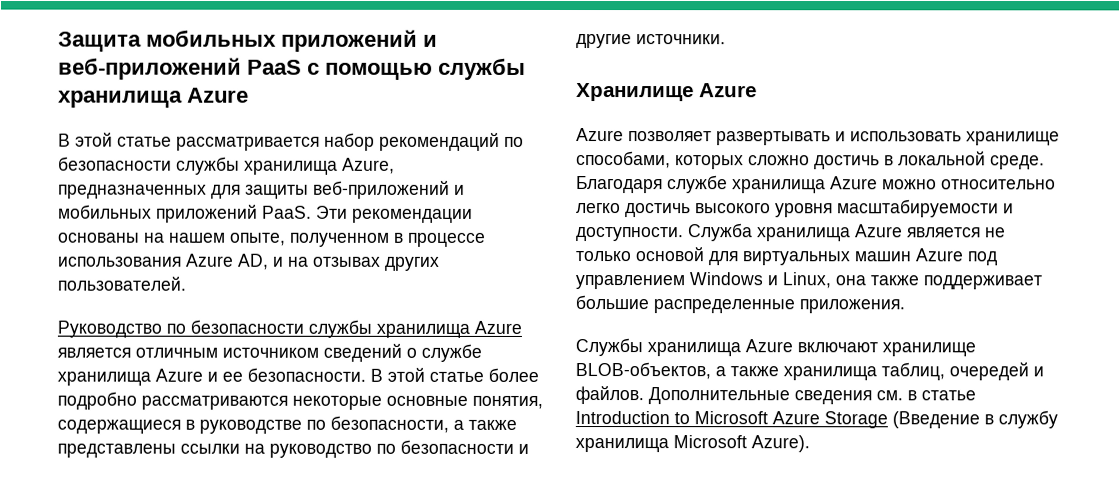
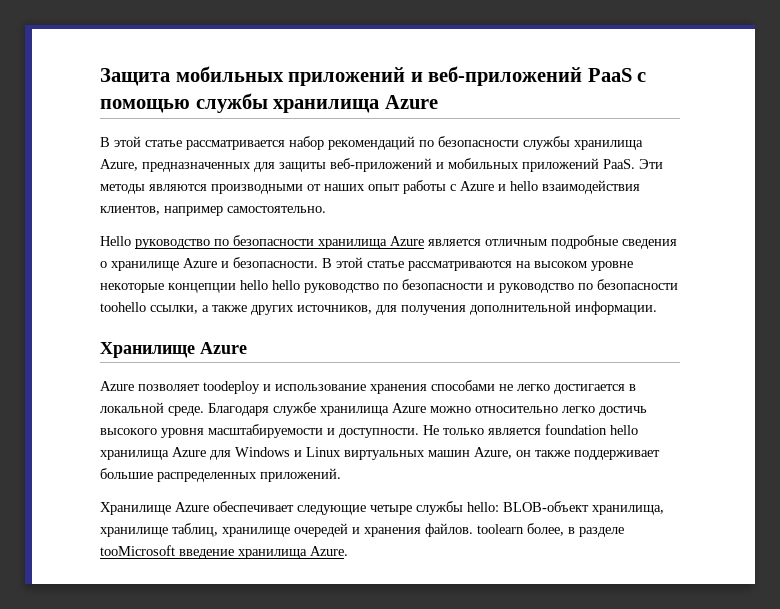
[352,208,473,223] [58,232,486,247] [57,253,439,271] [57,276,186,291] [57,319,372,338] рекомендации основаны на нашем опыте, полученном в процессе использования Azure AD, и на отзывах других пользователей. // Руководство по безопасности службы -> [100,180,640,194] [100,206,326,216] [100,235,314,249] методы являются производными от наших опыт работы с Azure и hello взаимодействия клиентов, например самостоятельно. // Hello руководство по безопасности
[222,343,482,362] [57,368,243,386] источником сведений о службе хранилища Azure и ее -> [551,235,677,249] [100,258,229,271] подробные сведения о хранилище Azure и
[488,367,539,382] [57,391,543,410] [57,415,517,434] [57,439,529,458] [576,34,726,49] [576,83,757,102] [576,128,1060,146] [576,151,880,170] более подробно рассматриваются некоторые основные понятия, содержащиеся в руководстве по безопасности, а также представлены ссылки на руководство по безопасности и другие источники. // Хранилище Azure // Azure позволяет развертывать и использовать хранилище способами, которых сложно достичь -> [408,261,633,271] [100,279,678,293] [100,301,657,315] [100,342,247,358] [100,380,625,394] рассматриваются на высоком уровне некоторые концепции hello hello руководство по безопасности и руководство по безопасности toohello ссылки, а также других источников, для получения дополнительной информации. // Хранилище Azure // Azure позволяет toodeploy и использование хранения способами не легко достигается
[688,223,1006,242] [575,247,997,266] [575,272,1042,290] [575,295,905,314] [575,338,976,357] [575,362,1044,381] [575,386,976,405] [575,410,1058,429] [575,435,810,453] Служба хранилища Azure является не только основой для виртуальных машин Azure под управлением Windows и Linux, она также поддерживает большие распределенные приложения. // Службы хранилища Azure включают хранилище BLOB-объектов, а также хранилища таблиц, очередей и файлов. Дополнительные сведения см. в статье Introduction to Microsoft Azure Storage (Введение в службу хранилища Microsoft Azure). -> [423,424,638,435] [100,447,660,460] [100,468,341,482] [100,501,664,515] [100,523,624,537] [100,545,348,559] Не только является foundation hello хранилища Azure для Windows и Linux виртуальных машин Azure, он также поддерживает большие распределенных приложений. // Хранилище Azure обеспечивает следующие четыре службы hello: BLOB-объект хранилища, хранилище таблиц, хранилище очередей и хранения файлов. toolearn более, в разделе tooMicrosoft введение хранилища Azure.

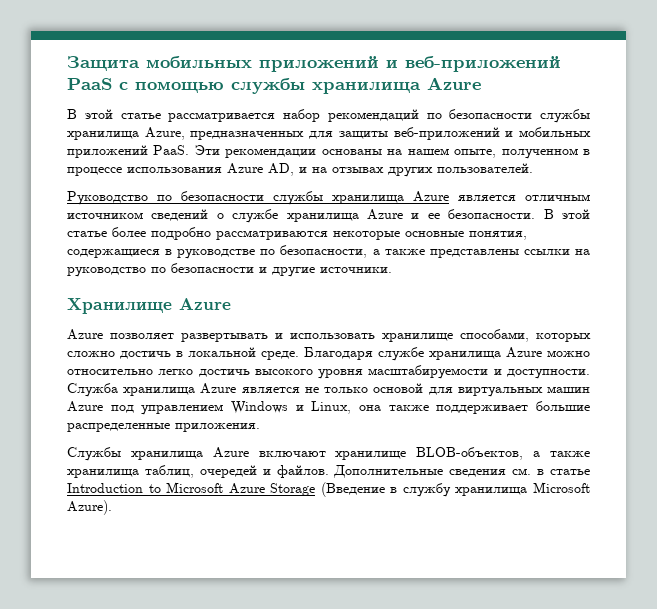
[100,180,640,194] [100,206,326,216] [100,235,314,249] методы являются производными от наших опыт работы с Azure и hello взаимодействия клиентов, например самостоятельно. // Hello руководство по безопасности -> [225,148,591,159] [67,163,533,177] [67,191,323,205] рекомендации основаны на нашем опыте, полученном в процессе использования Azure AD, и на отзывах других пользователей. // Руководство по безопасности службы
[551,235,677,249] [100,258,229,271] подробные сведения о хранилище Azure и -> [67,209,440,223] источником сведений о службе хранилища Azure и ее
[408,261,633,271] [100,279,678,293] [100,301,657,315] [100,342,247,358] [100,380,625,394] рассматриваются на высоком уровне некоторые концепции hello hello руководство по безопасности и руководство по безопасности toohello ссылки, а также других источников, для получения дополнительной информации. // Хранилище Azure // Azure позволяет toodeploy и использование хранения способами не легко достигается -> [112,227,527,240] [67,245,590,259] [67,263,392,277] [67,298,231,314] [67,329,591,342] [67,351,171,359] более подробно рассматриваются некоторые основные понятия, содержащиеся в руководстве по безопасности, а также представлены ссылки на руководство по безопасности и другие источники. // Хранилище Azure // Azure позволяет развертывать и использовать хранилище способами, которых сложно достичь
[423,424,638,435] [100,447,660,460] [100,468,341,482] [100,501,664,515] [100,523,624,537] [100,545,348,559] Не только является foundation hello хранилища Azure для Windows и Linux виртуальных машин Azure, он также поддерживает большие распределенных приложений. // Хранилище Azure обеспечивает следующие четыре службы hello: BLOB-объект хранилища, хранилище таблиц, хранилище очередей и хранения файлов. toolearn более, в разделе tooMicrosoft введение хранилища Azure. -> [67,383,590,397] [67,401,590,415] [67,423,260,432] [67,447,590,461] [67,465,591,478] [67,482,590,497] [67,500,112,515] Служба хранилища Azure является не только основой для виртуальных машин Azure под управлением Windows и Linux, она также поддерживает большие распределенные приложения. // Службы хранилища Azure включают хранилище BLOB-объектов, а также хранилища таблиц, очередей и файлов. Дополнительные сведения см. в статье Introduction to Microsoft Azure Storage (Введение в службу хранилища Microsoft Azure).

